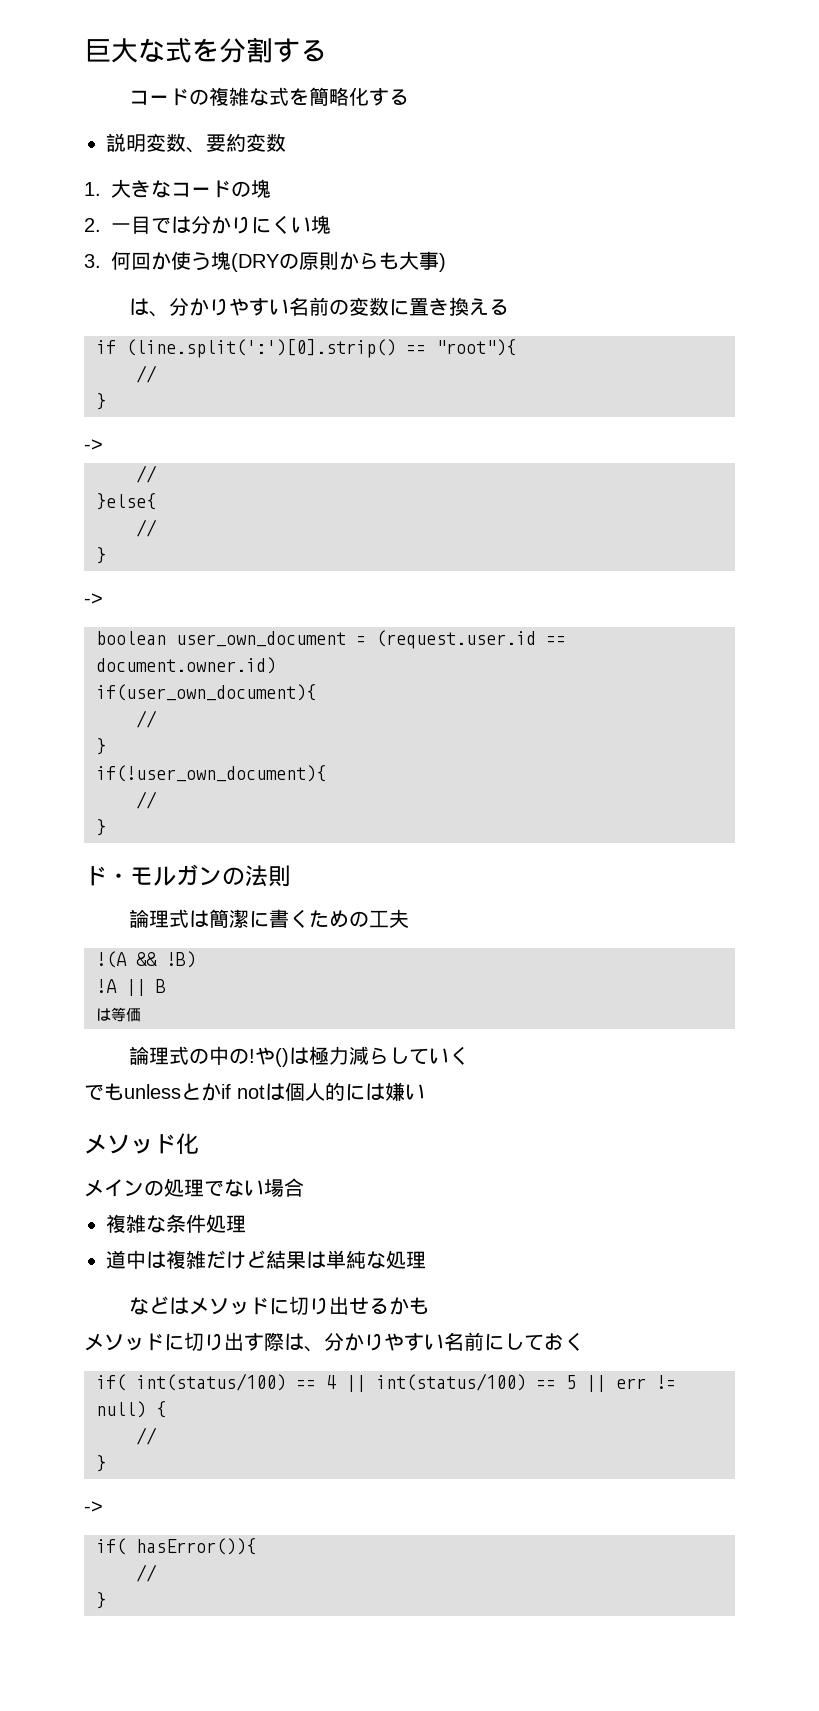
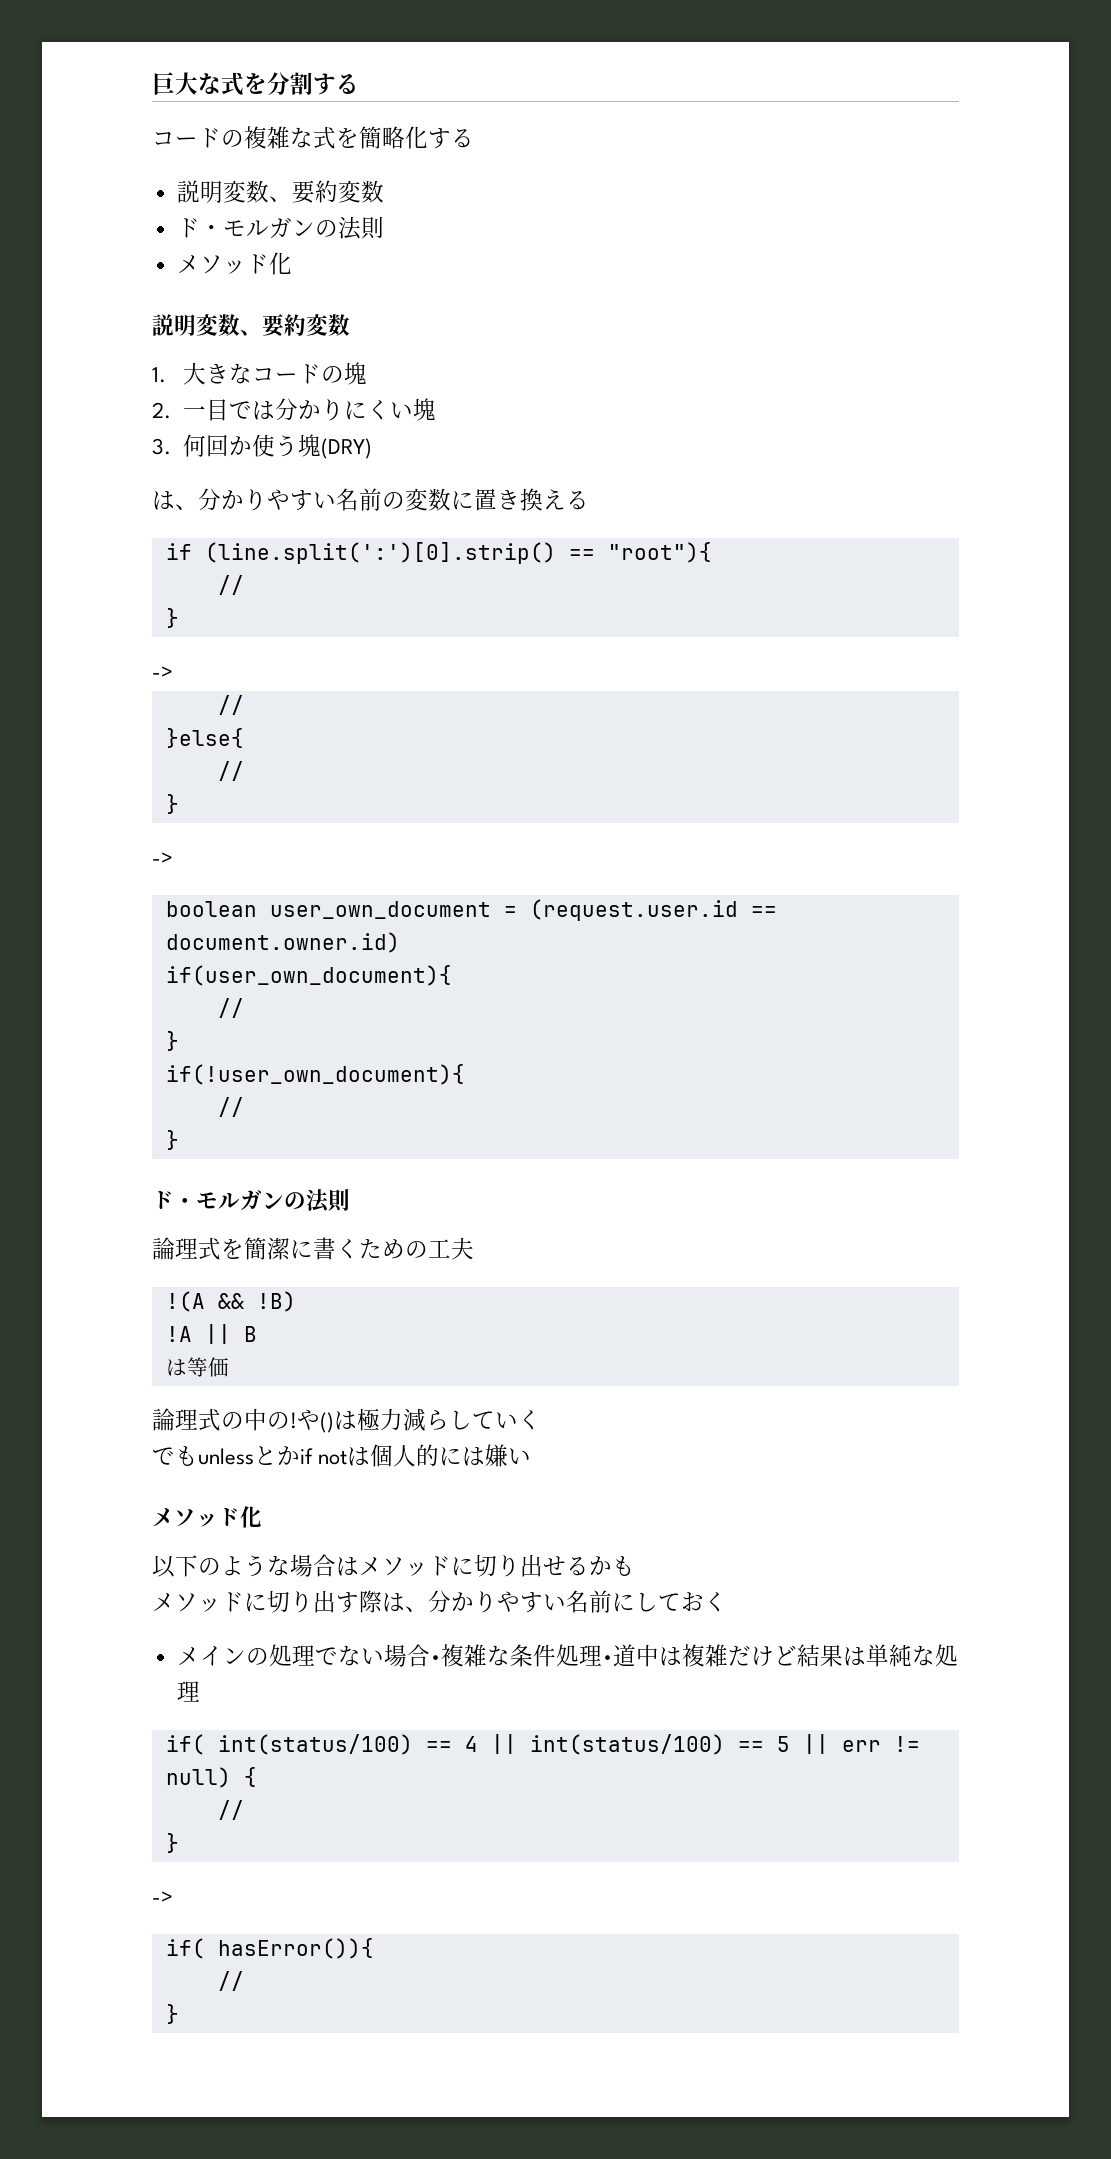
(286, 142) none -> [176,216,384,240] [176,252,292,275] [152,314,350,337] // ド・モルガンの法則 // メソッド化 // 説明変数、要約変数
[231,251,446,272] (DRYの原則からも大事) -> [320,438,372,459] (DRY)
[188,910,209,928] は -> [221,1238,244,1259] を
[84,1178,304,1197] [106,1214,246,1233] [106,1250,426,1269] [128,1296,169,1315] メインの処理でない場合 // 複雑な条件処理 // 道中は複雑だけど結果は単純な処理 // など -> [152,1554,336,1578] 以下のような場合
(584, 1341) none -> [176,1644,958,1667] [176,1681,200,1702] // メインの処理でない場合•複雑な条件処理•道中は複雑だけど結果は単純な処理

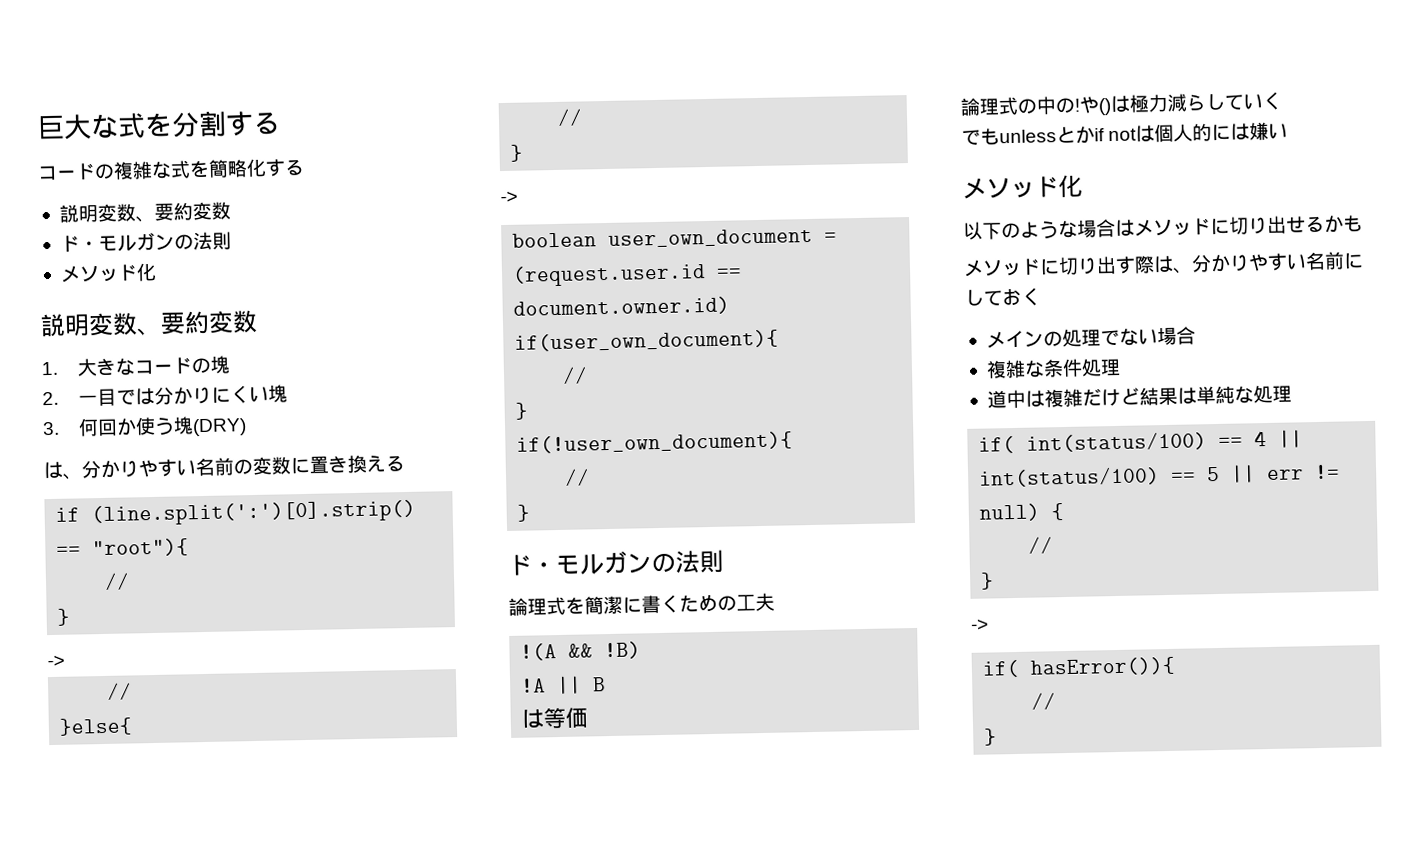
[429,1655,441,1664] • -> (1196, 335) //
[601,1655,613,1664] • -> (1121, 367) //

